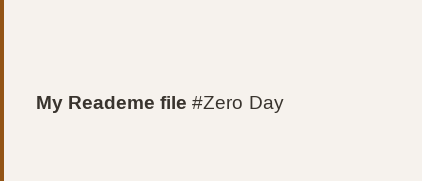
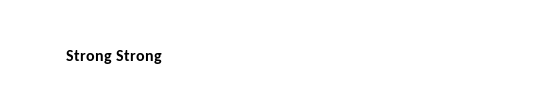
[36,96,284,113] My Reademe file #Zero Day -> [66,50,163,64] Strong Strong

